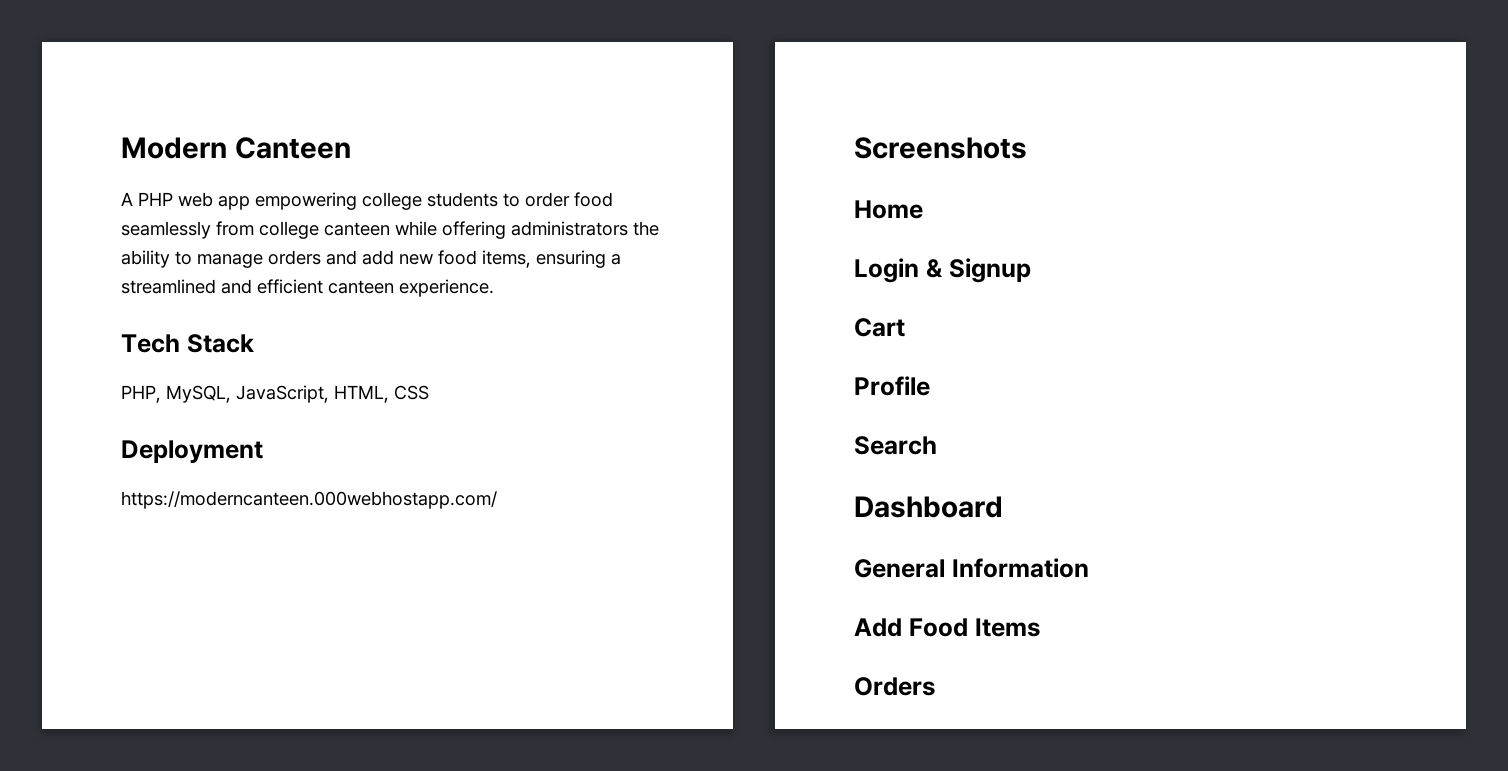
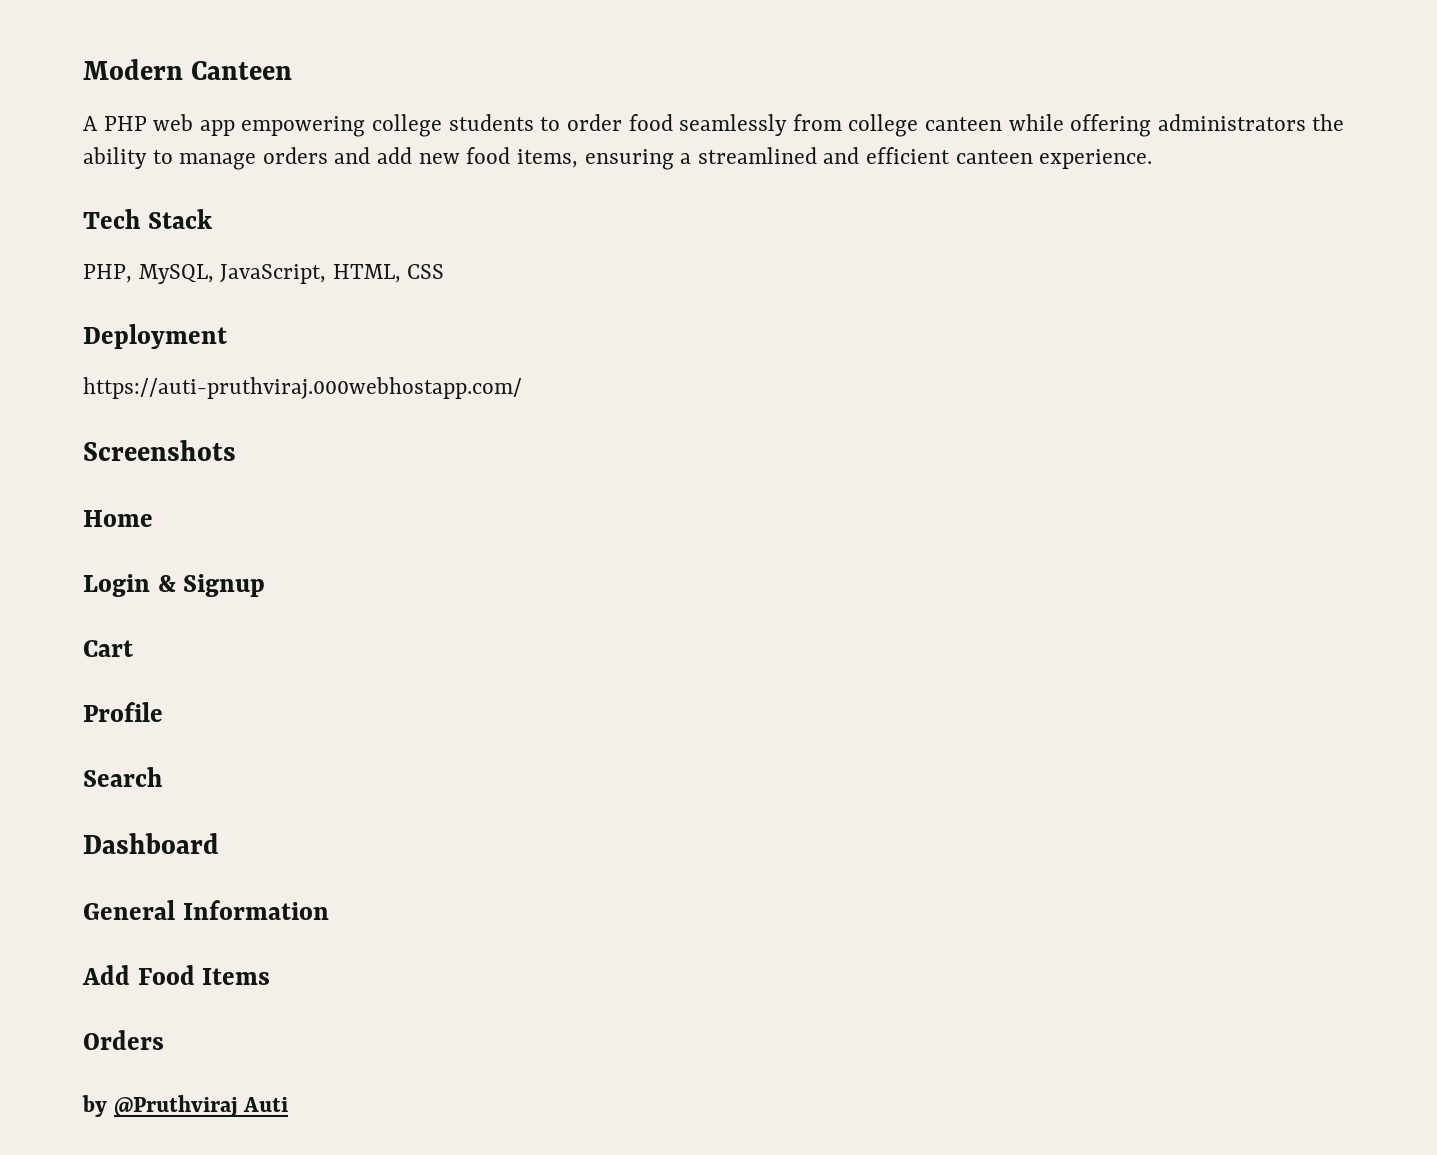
[121,491,497,509] https://moderncanteen.000webhostapp.com/ -> [83,377,522,399] https://auti-pruthviraj.000webhostapp.com/
(935, 686) none -> [82,1095,289,1117] // by @Pruthviraj Auti

